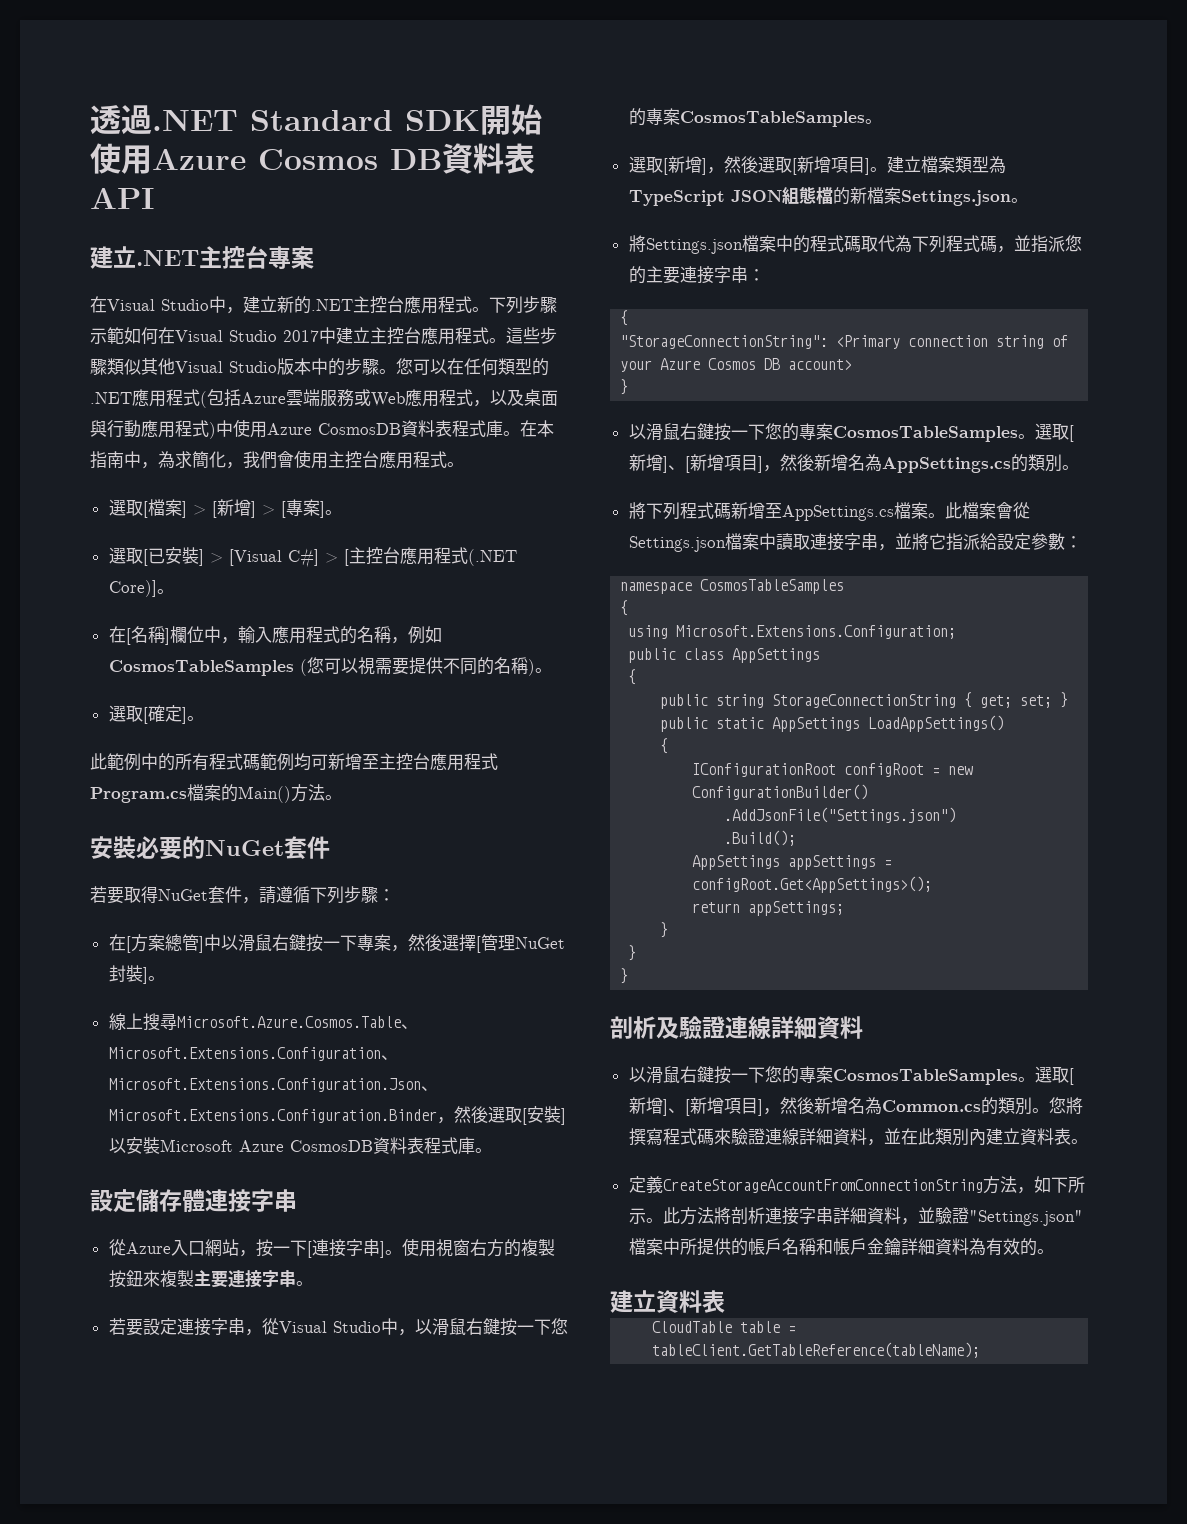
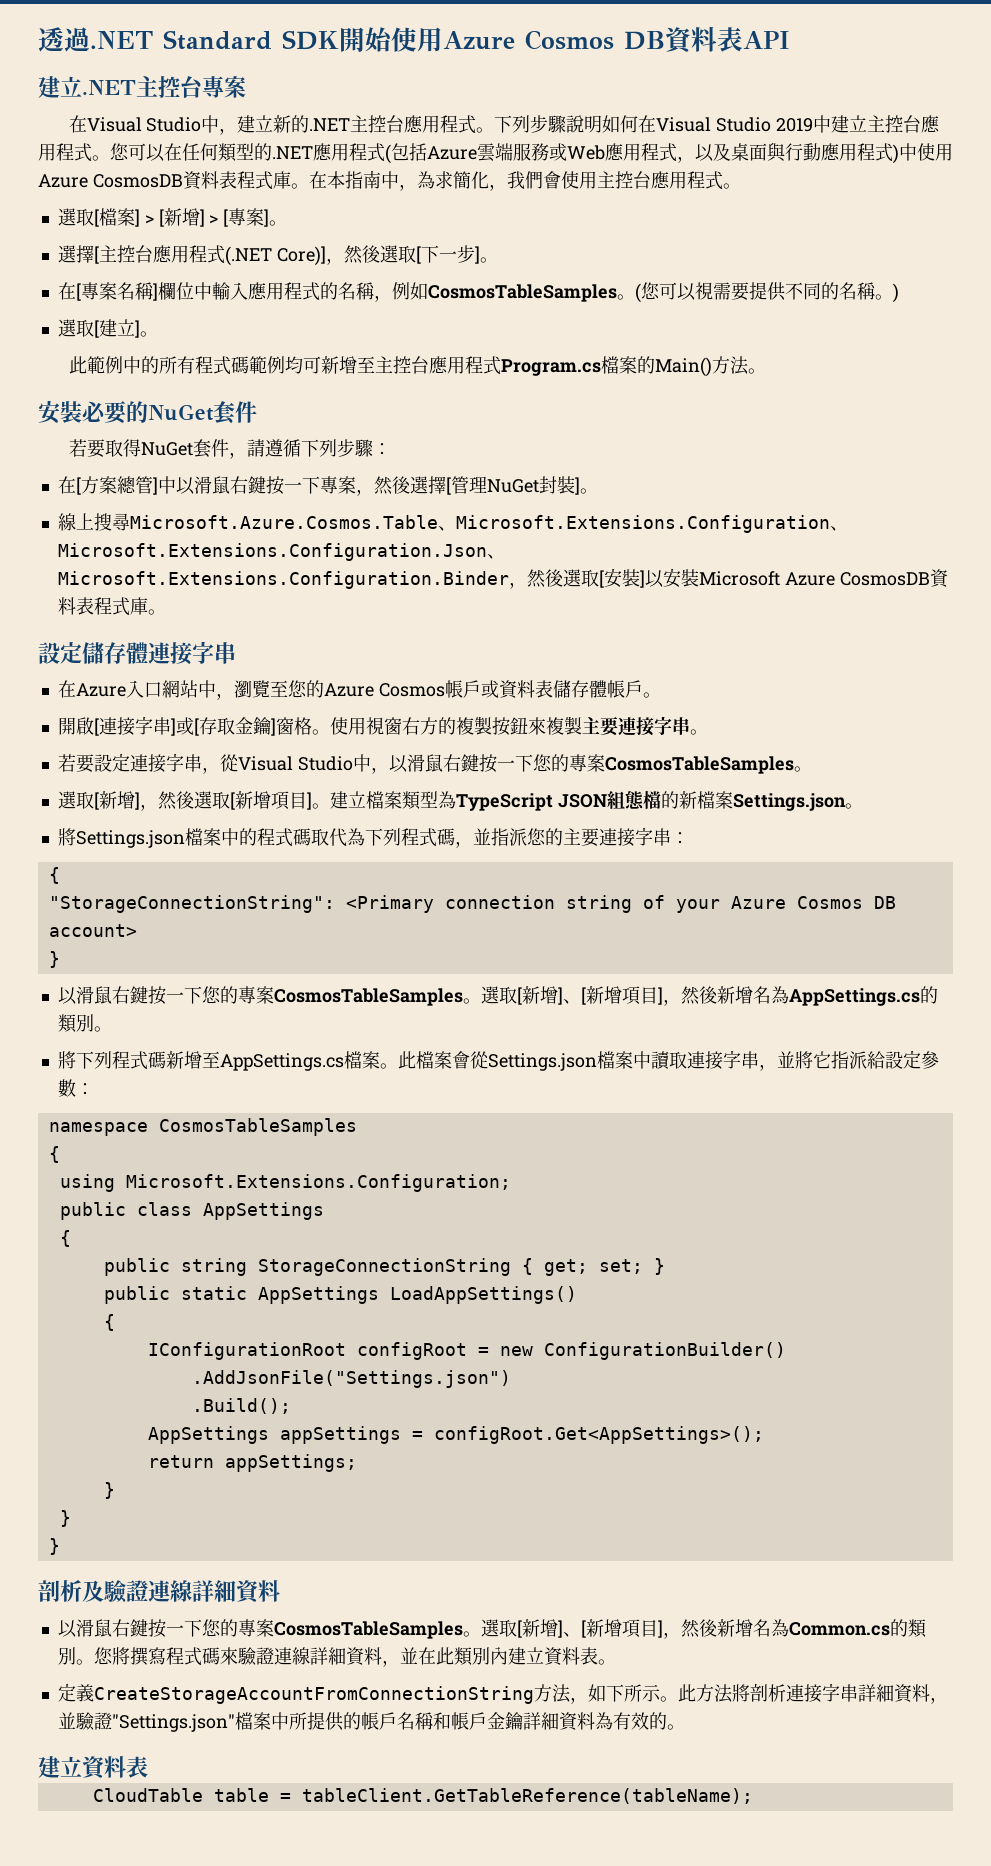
[90,327,124,344] 示範 -> [566,115,603,133] 說明
[283,330,319,342] 2017 -> [776,118,814,132] 2019
[506,327,557,344] [90,358,396,376] 這些步驟類似其他Visual Studio版本中的步驟。 -> (110, 158) none
[125,547,338,568] 取[已安裝] > [Visual C#] > -> [75,245,94,263] 擇
(157, 588) none -> [325,245,480,265] ，然後選取[下一步]
(131, 636) none -> [80,282,117,300] 專案
[220,637,238,644] ， -> (212, 291) none
(294, 668) none -> [616,294,635,300] 。
[527,659,552,676] [108,705,182,724] )。 // 選取[確定 -> [874,283,899,303] [57,319,135,338] 。) // 選取[建立
[108,1239,126,1256] 從 -> [57,680,76,698] 在
[238,1239,385,1258] ，按一下[連接字串] -> [197,680,661,700] [57,716,312,736] 中，瀏覽至您的Azure Cosmos帳戶或資料表儲存體帳戶。 // 開啟[連接字串]或[存取金鑰]窗格

